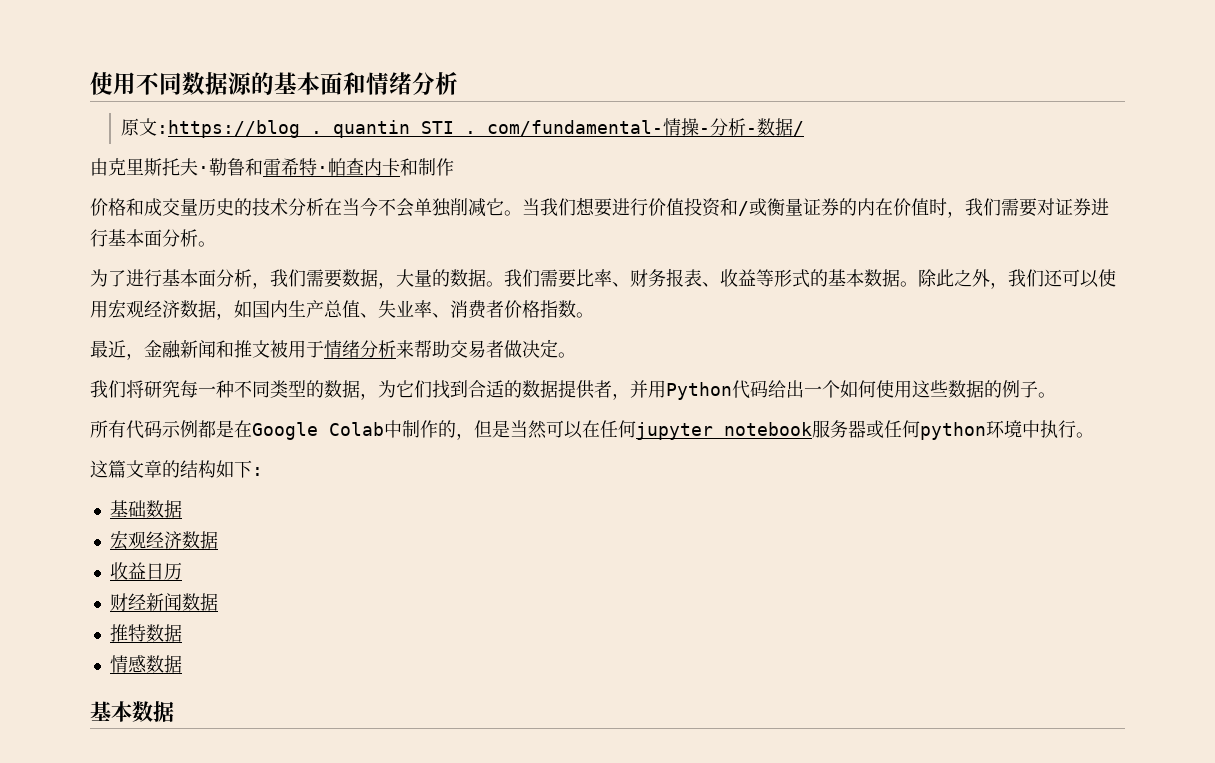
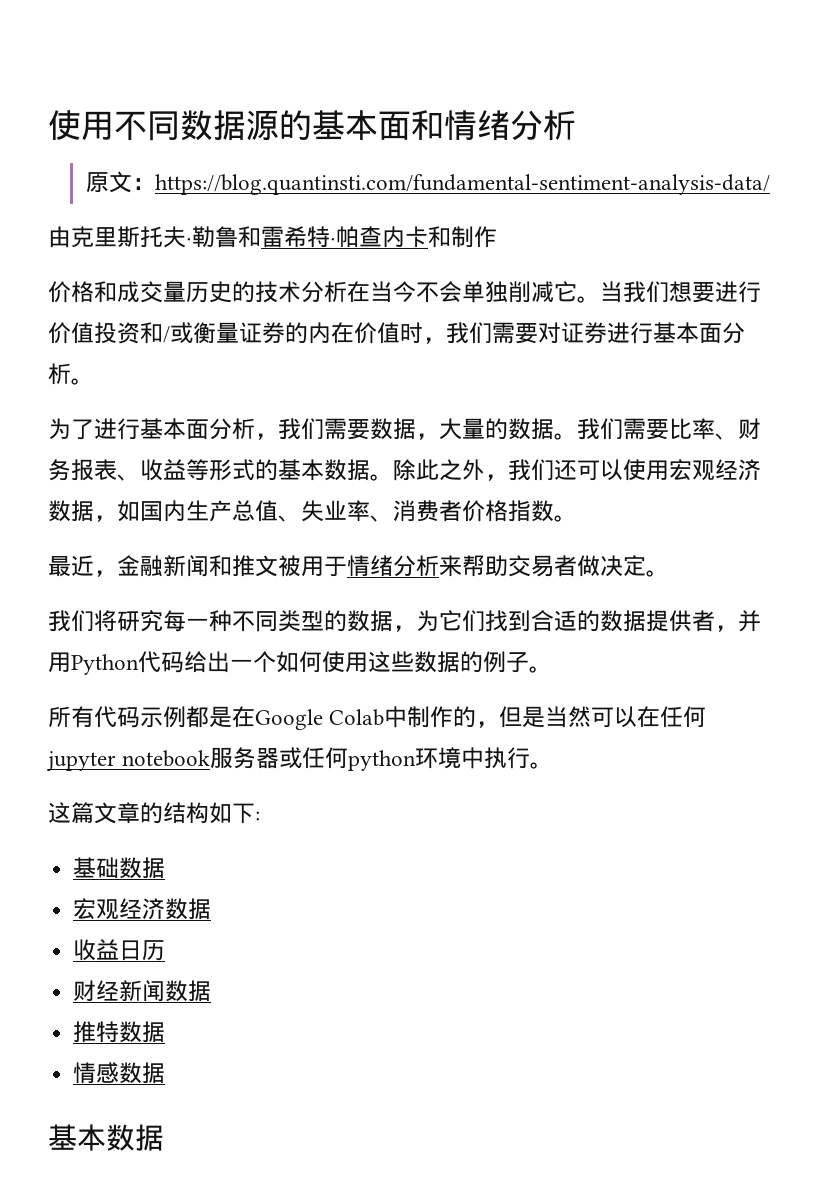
[157,118,805,138] :https://blog . quantin STI . com/fundamental-情操-分析-数据/ -> [131,174,770,195] ：https://blog.quantinsti.com/fundamental-sentiment-analysis-data/

